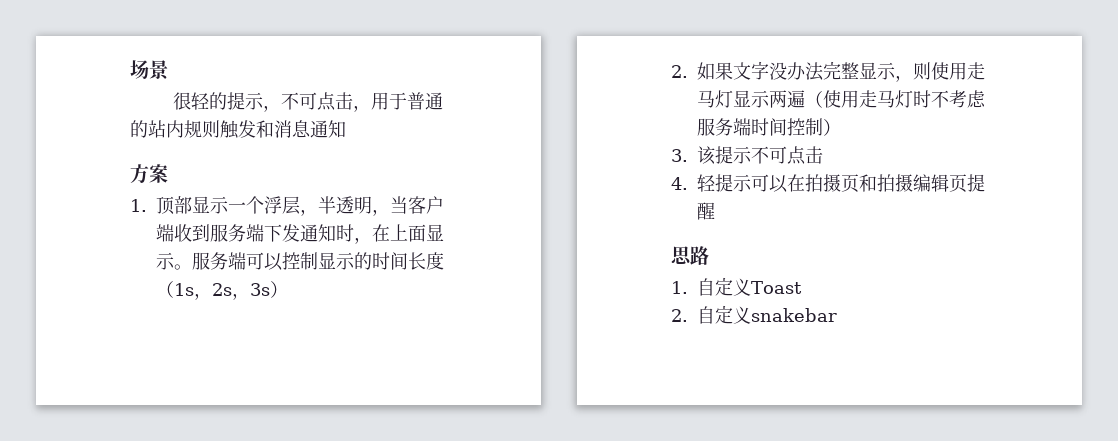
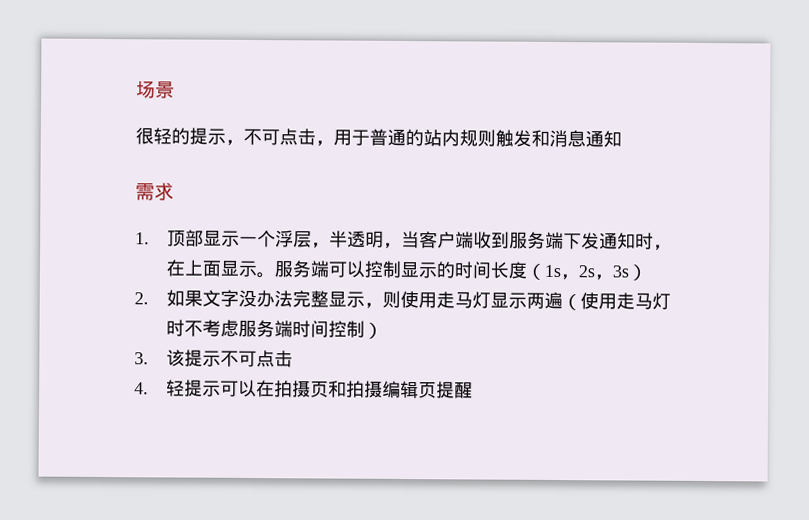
[130,164,168,184] 方案 -> [135,182,174,201] 需求
[671,246,709,265] [671,277,803,296] [671,305,838,324] // 思路 // 1.自定义Toast // 2.自定义snakebar -> (474, 390) none

